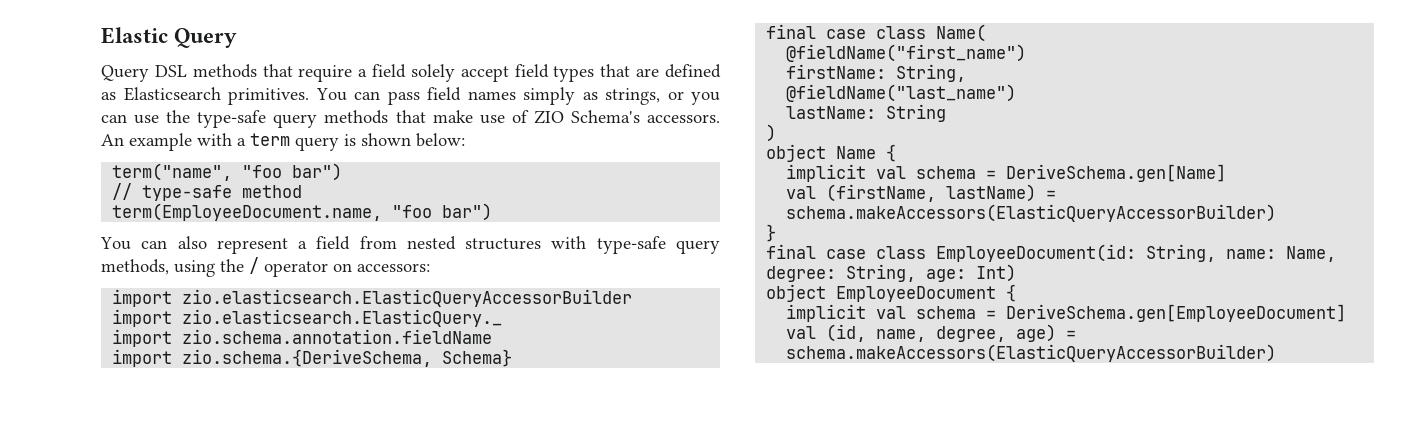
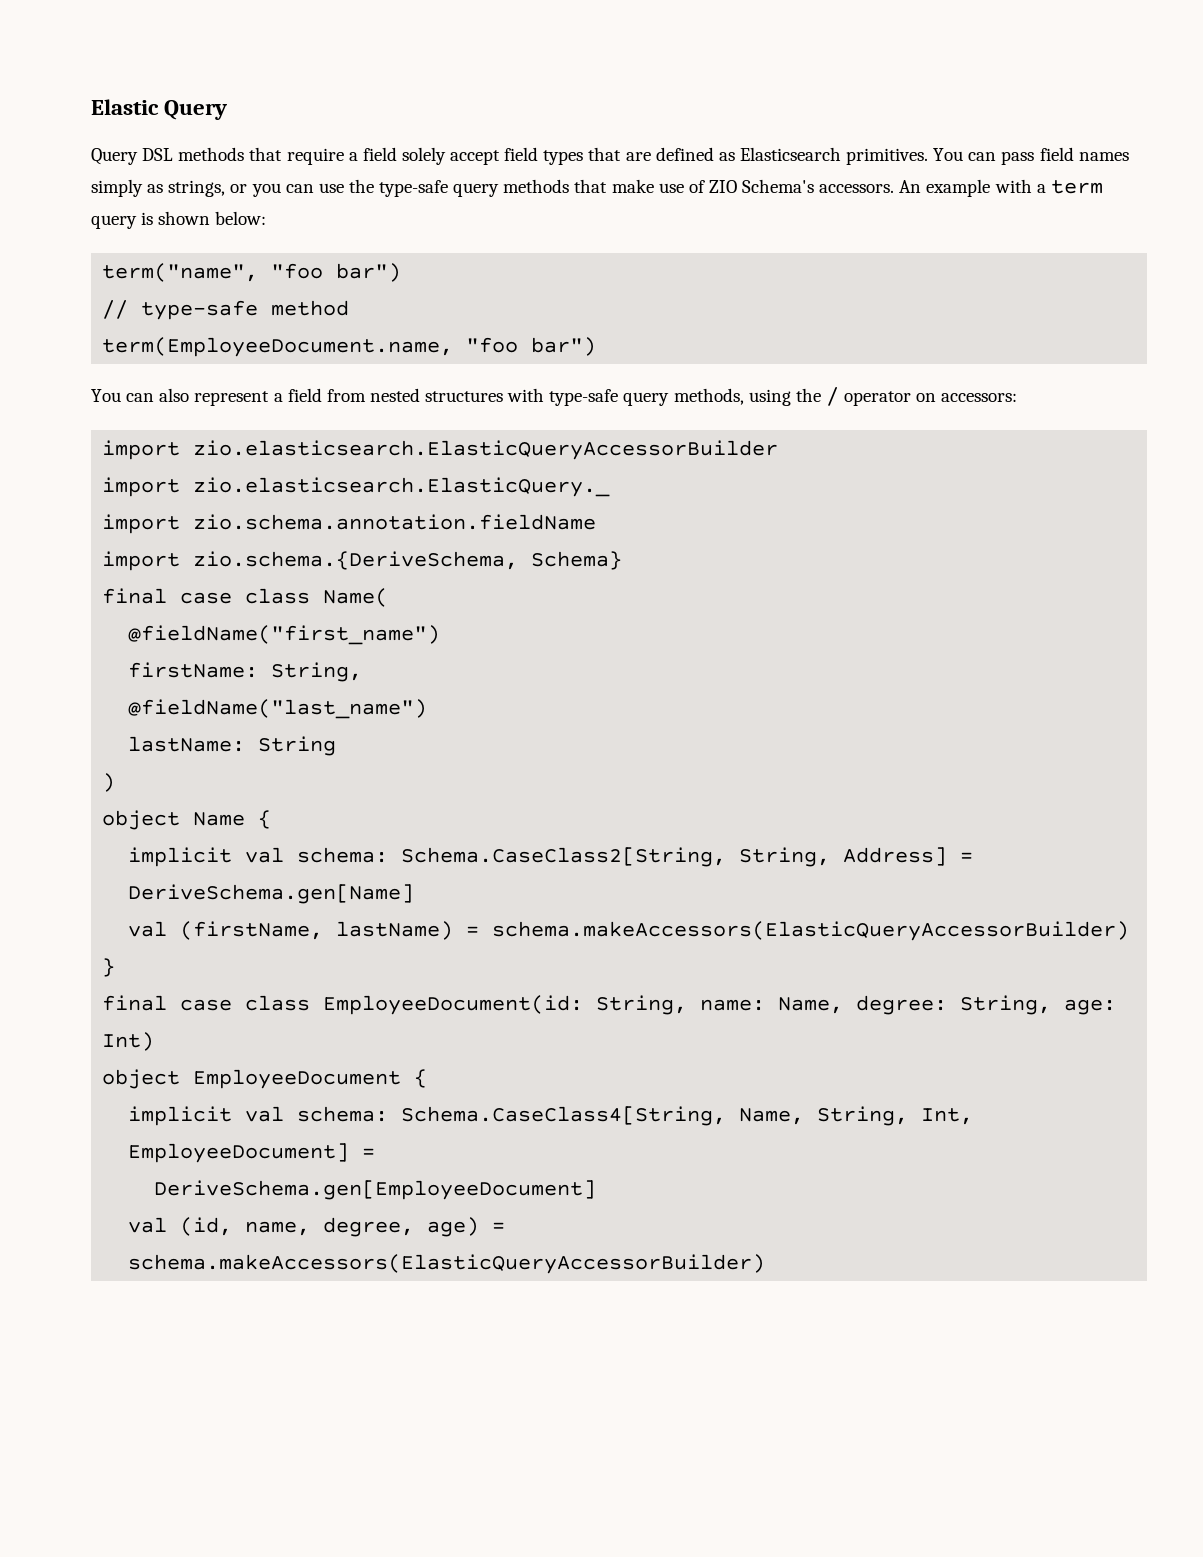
[916,166,977,179] schema -> [297,847,948,867] schema: Schema.CaseClass2[String, String, Address]
[916,306,997,319] schema = -> [297,1106,974,1126] [128,1143,376,1163] schema: Schema.CaseClass4[String, Name, String, Int, EmployeeDocument] = //

